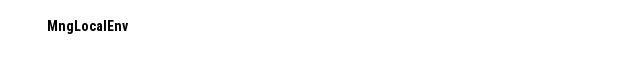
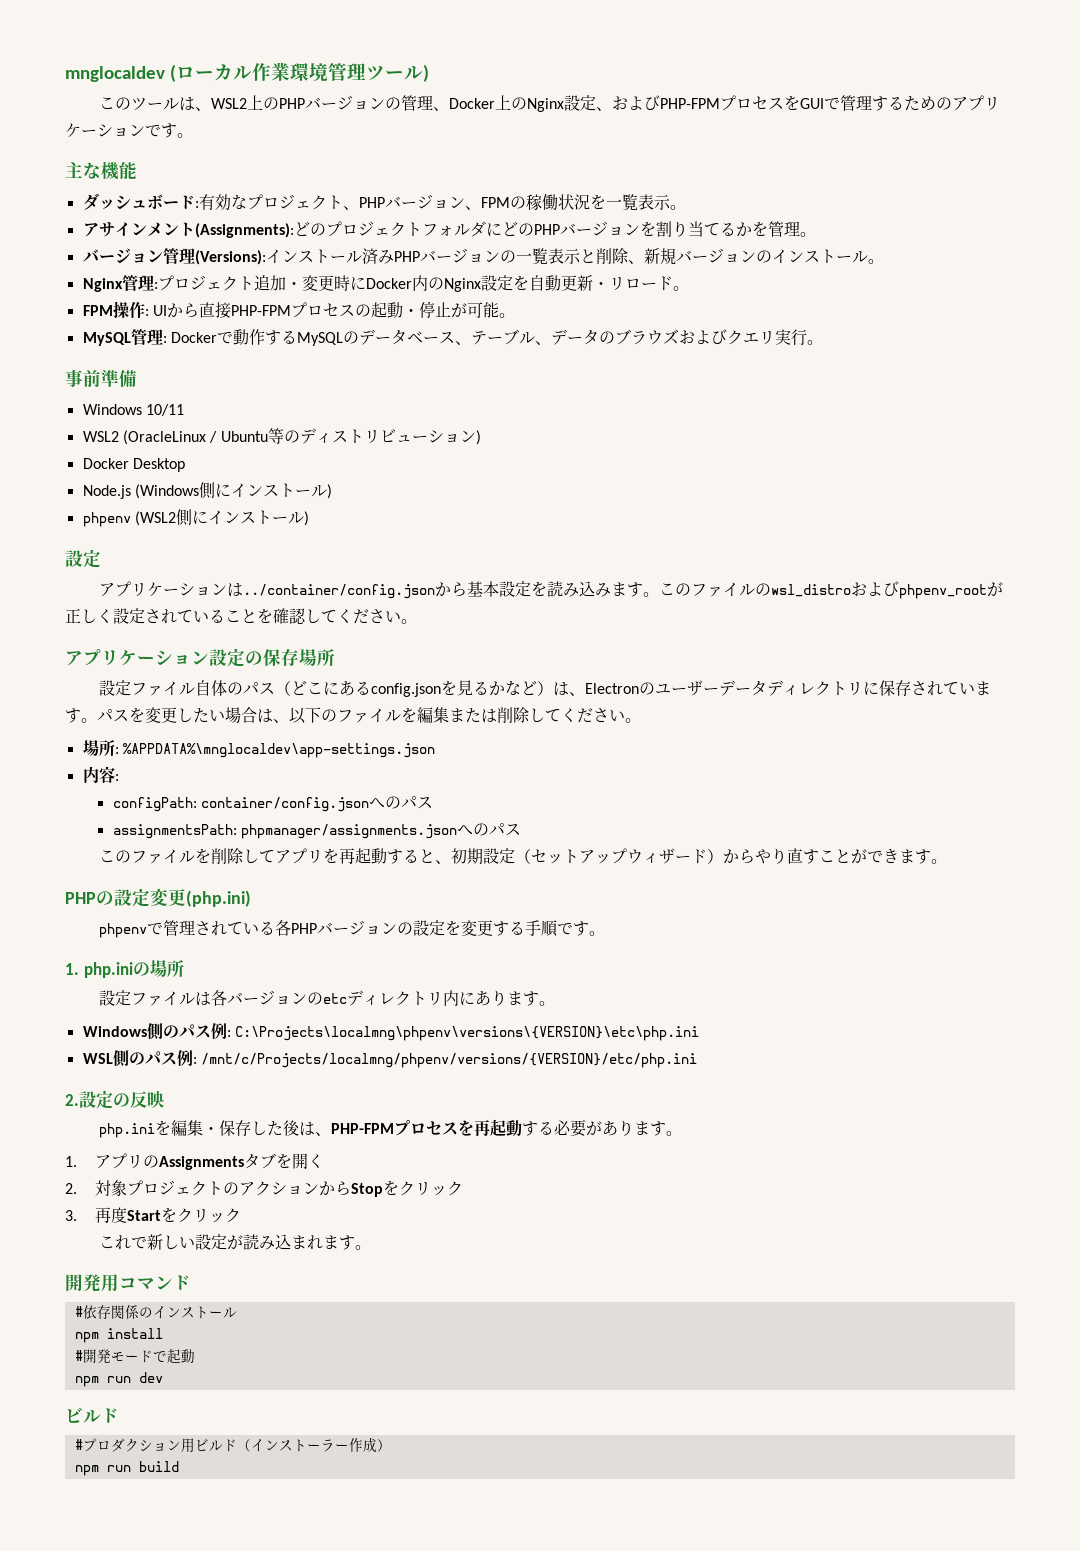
[47,20,129,34] MngLocalEnv -> [65,62,429,82] [98,95,1000,112] [65,123,193,138] [65,162,137,180] [82,193,686,211] [82,221,816,238] [82,248,884,265] [82,275,689,292] [82,301,515,319] [82,329,823,346] [65,369,137,387] [82,404,184,416] [82,428,481,445] [82,458,185,472] [82,482,332,499] [82,509,309,527] [65,549,101,568] [98,581,1003,599] [65,608,417,624] [65,648,335,667] [98,680,991,697] [65,707,641,724] [82,740,435,758] [82,766,119,783] [112,796,434,812] [112,823,522,839] [98,848,947,864] [65,888,251,907] [98,920,605,938] [65,960,184,978] [98,990,555,1006] [82,1023,699,1041] [82,1050,697,1068] [65,1090,164,1109] [98,1119,682,1138] [65,1153,325,1170] [65,1180,464,1197] [65,1207,242,1223] [98,1234,371,1250] [65,1274,191,1292] [74,1305,237,1319] [74,1328,163,1343] [74,1348,195,1364] [74,1372,163,1387] [65,1407,119,1423] [74,1437,391,1453] [74,1461,179,1476] mnglocaldev (ローカル作業環境管理ツール) // このツールは、WSL2上のPHPバージョンの管理、Docker上のNginx設定、およびPHP-FPMプロセスをGUIで管理するためのアプリケーションです。 // 主な機能 // ダッシュボード:有効なプロジェクト、PHPバージョン、FPMの稼働状況を一覧表示。 // アサインメント(Assignments):どのプロジェクトフォルダにどのPHPバージョンを割り当てるかを管理。 // バージョン管理(Versions):インストール済みPHPバージョンの一覧表示と削除、新規バージョンのインストール。 // Nginx管理:プロジェクト追加・変更時にDocker内のNginx設定を自動更新・リロード。 // FPM操作: UIから直接PHP-FPMプロセスの起動・停止が可能。 // MySQL管理: Dockerで動作するMySQLのデータベース、テーブル、データのブラウズおよびクエリ実行。 // 事前準備 // Windows 10/11 // WSL2 (OracleLinux / Ubuntu等のディストリビューション) // Docker Desktop // Node.js (Windows側にインストール) // phpenv (WSL2側にインストール) // 設定 // アプリケーションは../container/config.jsonから基本設定を読み込みます。このファイルのwsl_distroおよびphpenv_rootが正しく設定されていることを確認してください。 // アプリケーション設定の保存場所 // 設定ファイル自体のパス（どこにあるconfig.jsonを見るかなど）は、Electronのユーザーデータディレクトリに保存されています。パスを変更したい場合は、以下のファイルを編集または削除してください。 // 場所: %APPDATA%\mnglocaldev\app-settings.json // 内容: // configPath: container/config.jsonへのパス // assignmentsPath: phpmanager/assignments.jsonへのパス // このファイルを削除してアプリを再起動すると、初期設定（セットアップウィザード）からやり直すことができます。 // PHPの設定変更(php.ini) // phpenvで管理されている各PHPバージョンの設定を変更する手順です。 // 1. php.iniの場所 // 設定ファイルは各バージョンのetcディレクトリ内にあります。 // Windows側のパス例: C:\Projects\localmng\phpenv\versions\{VERSION}\etc\php.ini // WSL側のパス例: /mnt/c/Projects/localmng/phpenv/versions/{VERSION}/etc/php.ini // 2.設定の反映 // php.iniを編集・保存した後は、PHP-FPMプロセスを再起動する必要があります。 // 1.アプリのAssignmentsタブを開く // 2.対象プロジェクトのアクションからStopをクリック // 3.再度Startをクリック // これで新しい設定が読み込まれます。 // 開発用コマンド // #依存関係のインストール // npm install // #開発モードで起動 // npm run dev // ビルド // #プロダクション用ビルド（インストーラー作成） // npm run build

